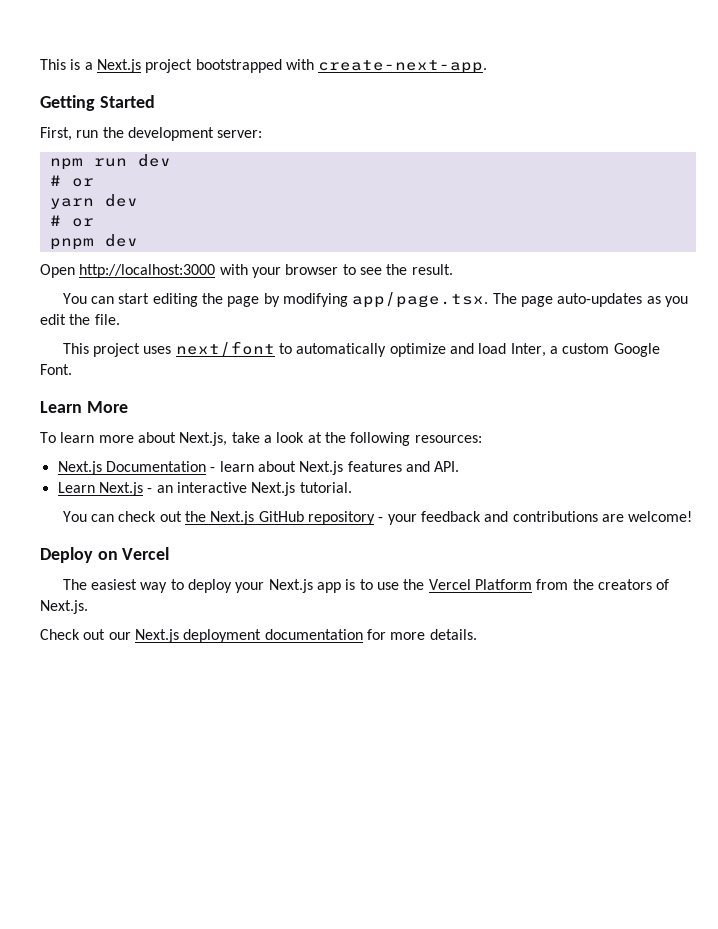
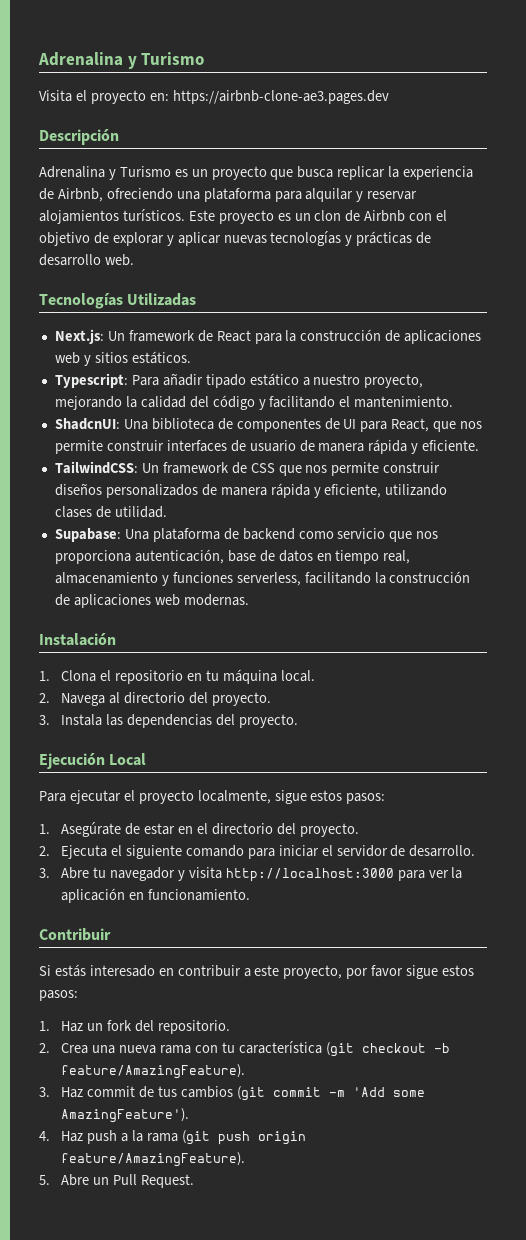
[40,59,488,74] [40,95,155,111] [40,127,263,141] [49,154,171,170] [49,175,94,187] [49,194,138,209] [49,215,94,227] [49,234,138,250] [40,264,453,278] [62,292,689,308] [40,314,120,325] [62,341,660,357] [40,364,72,375] [40,401,128,413] [40,432,482,446] [57,461,460,475] [57,482,352,496] [62,511,693,525] [40,547,170,563] [62,579,670,593] [40,600,88,614] [40,629,477,643] This is a Next.js project bootstrapped with create-next-app. // Getting Started // First, run the development server: // npm run dev // # or // yarn dev // # or // pnpm dev // Open http://localhost:3000 with your browser to see the result. // You can start editing the page by modifying app/page.tsx. The page auto-updates as you edit the file. // This project uses next/font to automatically optimize and load Inter, a custom Google Font. // Learn More // To learn more about Next.js, take a look at the following resources: // Next.js Documentation - learn about Next.js features and API. // Learn Next.js - an interactive Next.js tutorial. // You can check out the Next.js GitHub repository - your feedback and contributions are welcome! // Deploy on Vercel // The easiest way to deploy your Next.js app is to use the Vercel Platform from the creators of Next.js. // Check out our Next.js deployment documentation for more details. -> [38,52,205,69] [39,90,389,104] [39,129,119,145] [39,166,474,180] [39,188,418,202] [39,209,448,224] [39,231,432,246] [39,254,134,266] [39,293,197,309] [54,329,482,344] [54,351,191,366] [54,373,424,388] [54,395,454,410] [54,418,483,432] [54,439,480,454] [54,461,441,476] [54,483,448,498] [54,506,167,518] [54,528,439,542] [54,549,411,564] [54,571,471,586] [54,594,249,608] [39,633,116,646] [39,669,315,684] [39,692,271,706] [39,714,298,728] [39,753,147,769] [39,790,386,804] [39,822,359,837] [39,845,476,859] [39,867,463,882] [61,888,250,903] [39,928,111,941] [39,964,475,979] [39,990,78,1001] [39,1020,230,1034] [39,1041,450,1057] [61,1064,246,1079] [39,1086,425,1101] [61,1108,190,1123] [39,1130,306,1145] [61,1152,246,1167] [39,1174,194,1188] Adrenalina y Turismo // Visita el proyecto en: https://airbnb-clone-ae3.pages.dev // Descripción // Adrenalina y Turismo es un proyecto que busca replicar la experiencia de Airbnb, ofreciendo una plataforma para alquilar y reservar alojamientos turísticos. Este proyecto es un clon de Airbnb con el objetivo de explorar y aplicar nuevas tecnologías y prácticas de desarrollo web. // Tecnologías Utilizadas // Next.js: Un framework de React para la construcción de aplicaciones web y sitios estáticos. // Typescript: Para añadir tipado estático a nuestro proyecto, mejorando la calidad del código y facilitando el mantenimiento. // ShadcnUI: Una biblioteca de componentes de UI para React, que nos permite construir interfaces de usuario de manera rápida y eficiente. // TailwindCSS: Un framework de CSS que nos permite construir diseños personalizados de manera rápida y eficiente, utilizando clases de utilidad. // Supabase: Una plataforma de backend como servicio que nos proporciona autenticación, base de datos en tiempo real, almacenamiento y funciones serverless, facilitando la construcción de aplicaciones web modernas. // Instalación // 1. Clona el repositorio en tu máquina local. // 2. Navega al directorio del proyecto. // 3. Instala las dependencias del proyecto. // Ejecución Local // Para ejecutar el proyecto localmente, sigue estos pasos: // 1. Asegúrate de estar en el directorio del proyecto. // 2. Ejecuta el siguiente comando para iniciar el servidor de desarrollo. // 3. Abre tu navegador y visita http://localhost:3000 para ver la aplicación en funcionamiento. // Contribuir // Si estás interesado en contribuir a este proyecto, por favor sigue estos pasos: // 1. Haz un fork del repositorio. // 2. Crea una nueva rama con tu característica (git checkout -b feature/AmazingFeature). // 3. Haz commit de tus cambios (git commit -m 'Add some AmazingFeature'). // 4. Haz push a la rama (git push origin feature/AmazingFeature). // 5. Abre un Pull Request.

